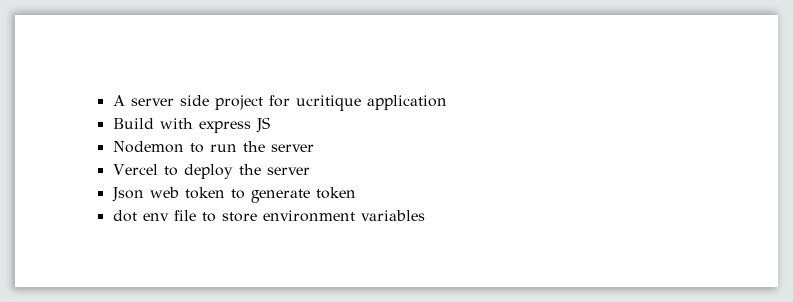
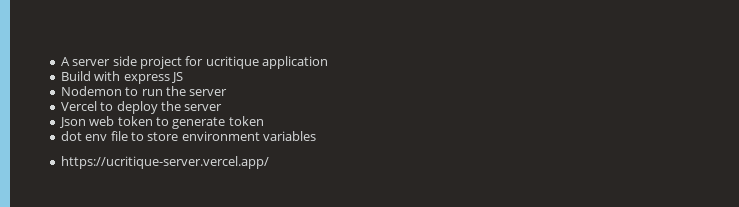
(425, 215) none -> [60,156,269,169] // https://ucritique-server.vercel.app/

